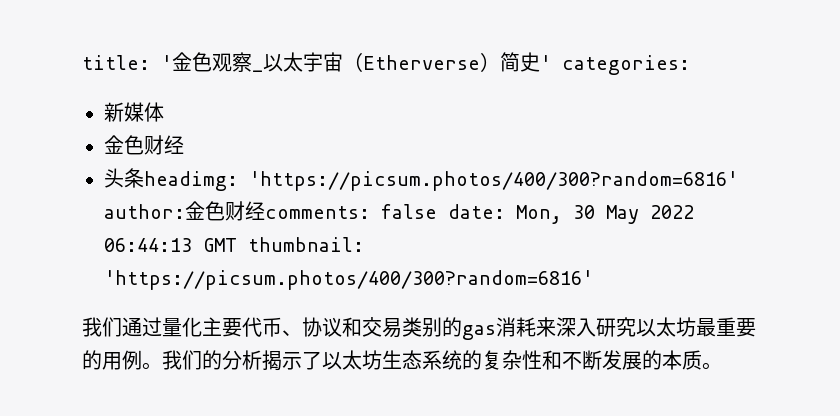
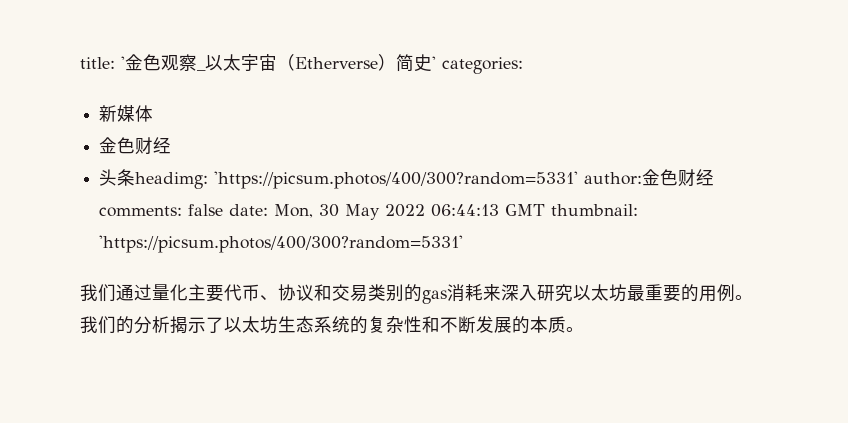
[249,171,738,191] 'https://picsum.photos/400/300?random=6816' -> [214,171,579,189] 'https://picsum.photos/400/300?random=5331'
[104,270,593,290] 'https://picsum.photos/400/300?random=6816' -> [99,235,464,253] 'https://picsum.photos/400/300?random=5331'

